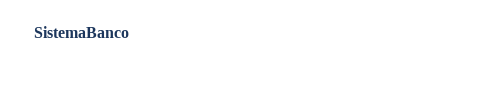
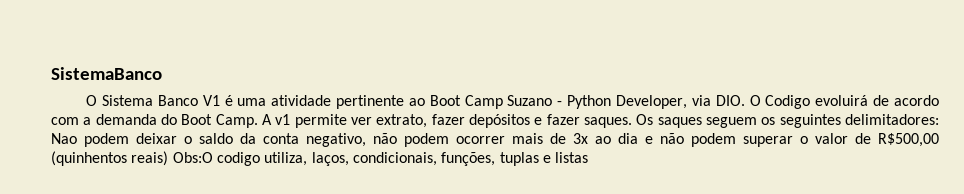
(129, 32) none -> [86,95,940,109] [51,114,940,128] [51,133,939,147] [51,151,589,166] // O Sistema Banco V1 é uma atividade pertinente ao Boot Camp Suzano - Python Developer, via DIO. O Codigo evoluirá de acordo com a demanda do Boot Camp. A v1 permite ver extrato, fazer depósitos e fazer saques. Os saques seguem os seguintes delimitadores: Nao podem deixar o saldo da conta negativo, não podem ocorrer mais de 3x ao dia e não podem superar o valor de R$500,00 (quinhentos reais) Obs:O codigo utiliza, laços, condicionais, funções, tuplas e listas

